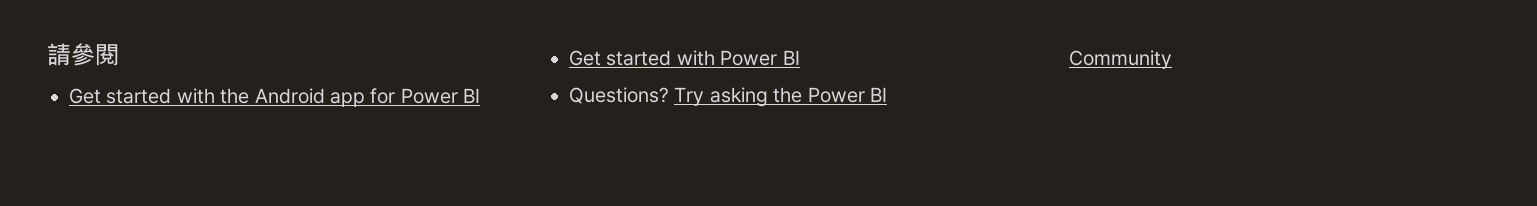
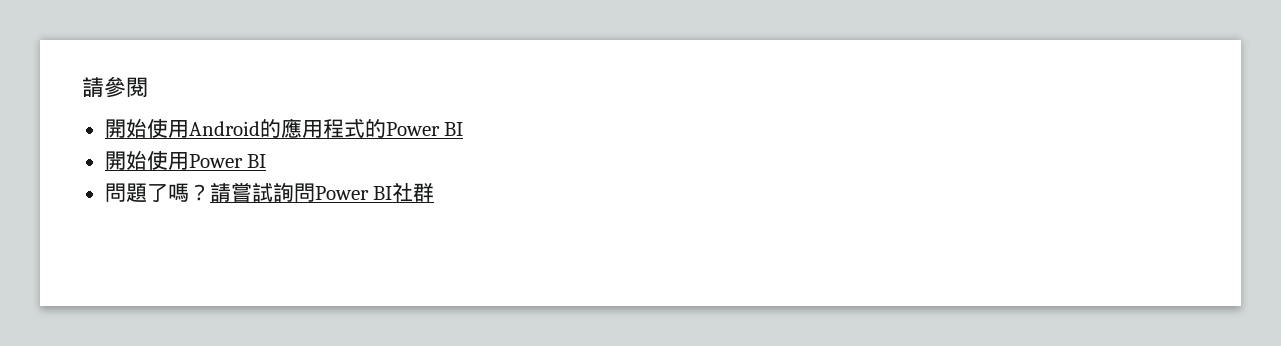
[69,88,481,107] [569,50,800,66] [569,87,887,107] [1069,50,1172,69] Get started with the Android app for Power BI // Get started with Power BI // Questions? Try asking the Power BI Community -> [104,118,464,138] [104,150,267,170] [104,182,435,203] 開始使用Android的應用程式的Power BI // 開始使用Power BI // 問題了嗎？請嘗試詢問Power BI社群

